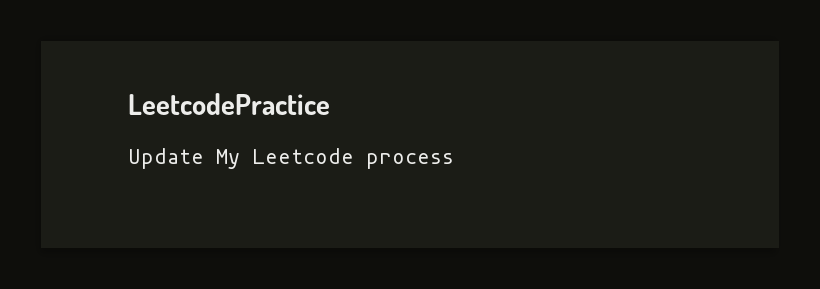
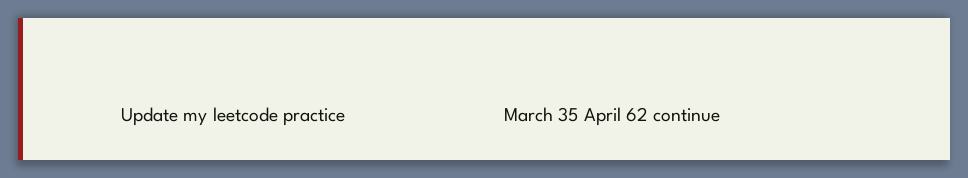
[128,93,330,115] [128,148,454,169] LeetcodePractice // Update My Leetcode process -> [121,107,345,126] [504,107,721,126] Update my leetcode practice // March 35 April 62 continue

